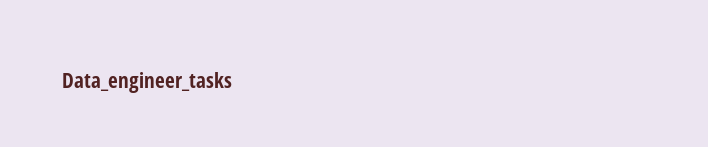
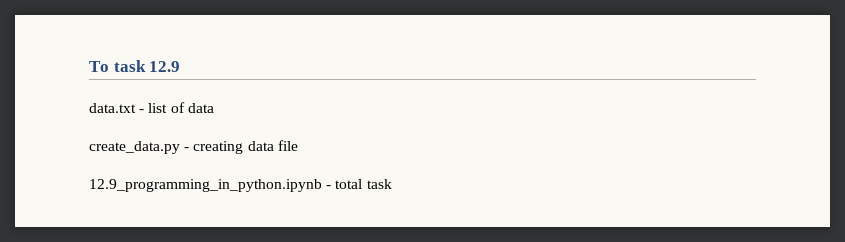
[62,72,232,93] Data_engineer_tasks -> [89,60,181,72] [89,102,214,113] [89,140,298,154] [89,179,392,192] To task 12.9 // data.txt - list of data // create_data.py - creating data file // 12.9_programming_in_python.ipynb - total task

